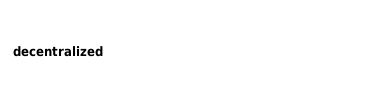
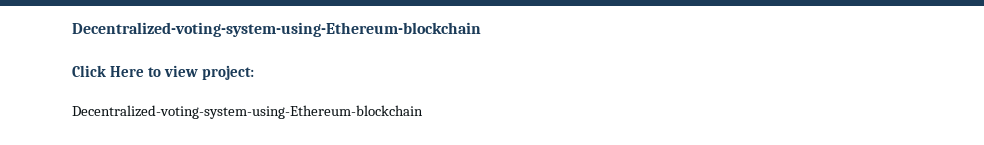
[13,46,103,57] decentralized -> [72,22,481,37] [72,65,255,80] [72,105,423,119] Decentralized-voting-system-using-Ethereum-blockchain // Click Here to view project: // Decentralized-voting-system-using-Ethereum-blockchain

